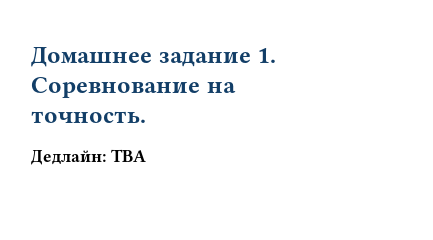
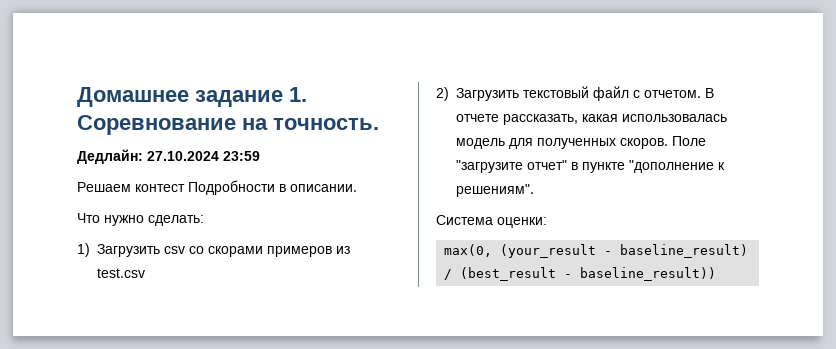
[110,149,146,162] TBA -> [147,151,260,161] [77,180,357,195] [77,213,204,226] [77,243,350,257] [97,268,145,278] [436,86,714,101] [456,114,727,125] [456,136,706,149] [456,160,725,173] [456,184,534,197] [436,215,547,228] [444,244,749,258] [444,267,717,281] 27.10.2024 23:59 // Решаем контест Подробности в описании. // Что нужно сделать: // 1) Загрузить csv со скорами примеров из test.csv // 2) Загрузить текстовый файл с отчетом. В отчете рассказать, какая использовалась модель для полученных скоров. Поле "загрузите отчет" в пункте "дополнение к решениям". // Система оценки: // max(0, (your_result - baseline_result) / (best_result - baseline_result))

